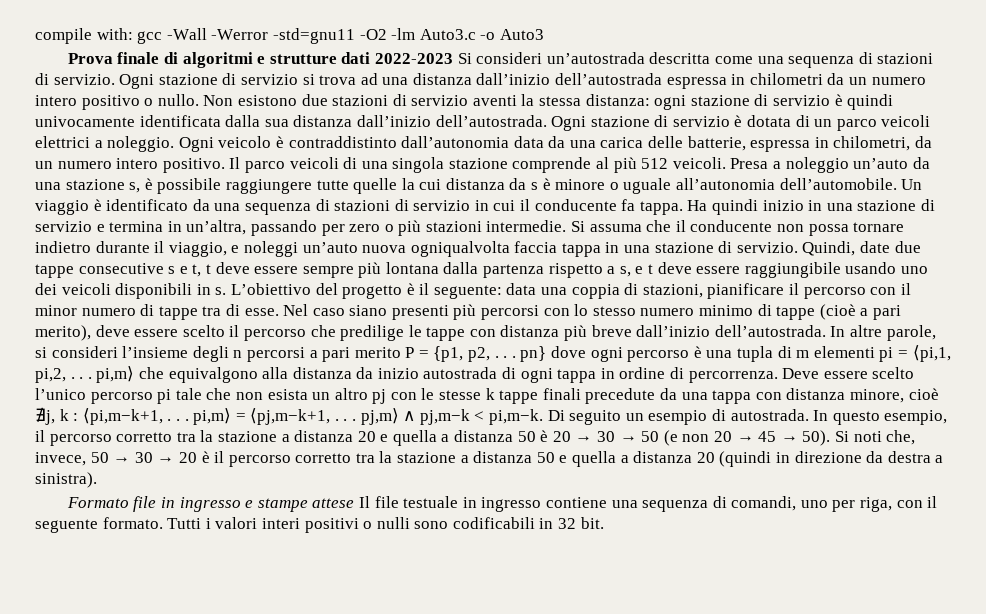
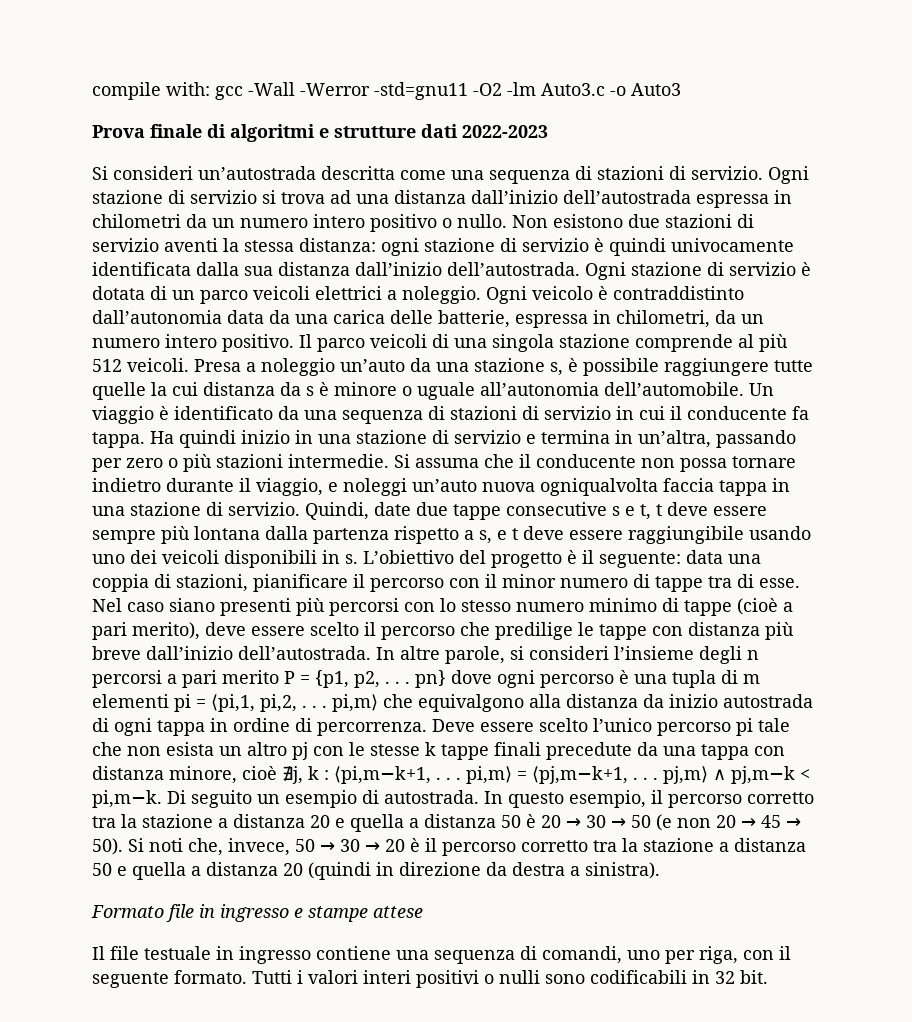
(453, 58) none -> (548, 131) //
(355, 503) none -> (423, 912) //

